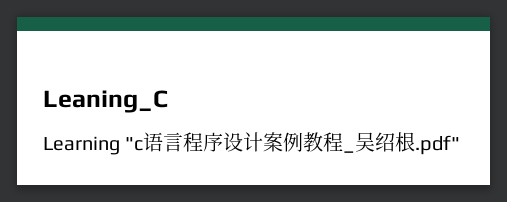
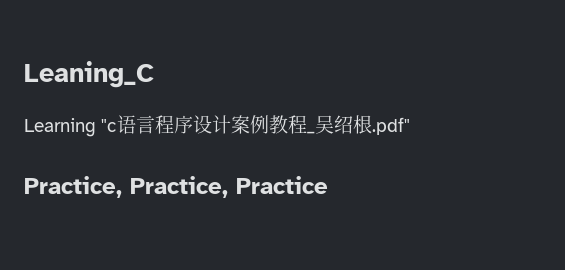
(461, 145) none -> [24,176,328,198] // Practice, Practice, Practice

